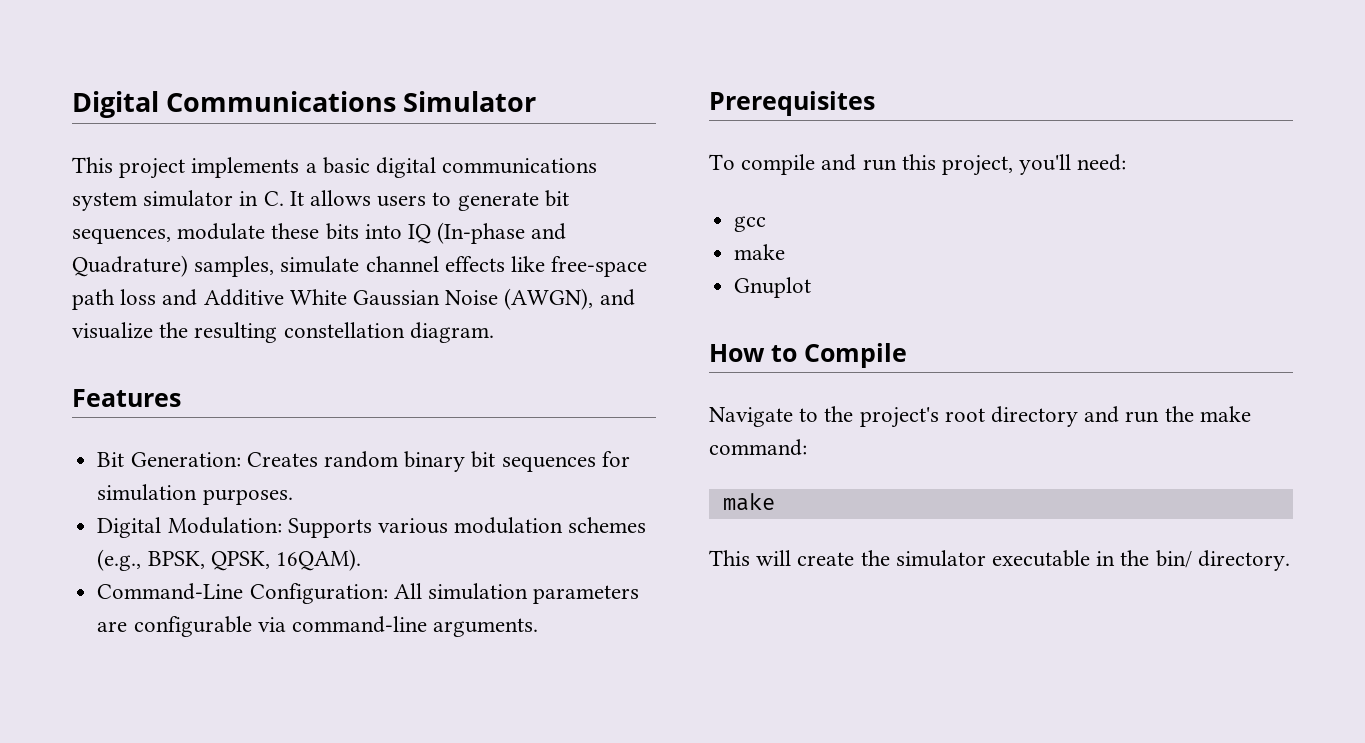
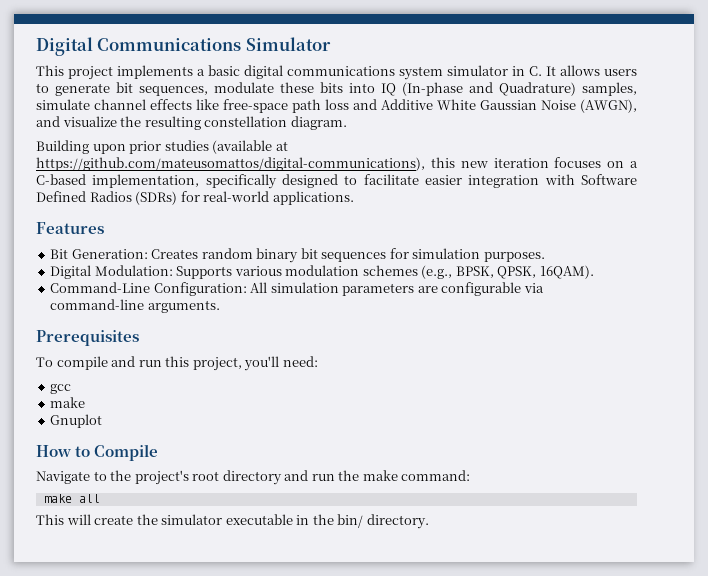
(494, 332) none -> [36,140,288,154] [36,157,639,171] [36,174,637,189] [36,191,354,205] // Building upon prior studies (available at https://github.com/mateusomattos/digital-communications), this new iteration focuses on a C-based implementation, specifically designed to facilitate easier integration with Software Defined Radios (SDRs) for real-world applications.
(775, 502) none -> [78,494,100,503] all

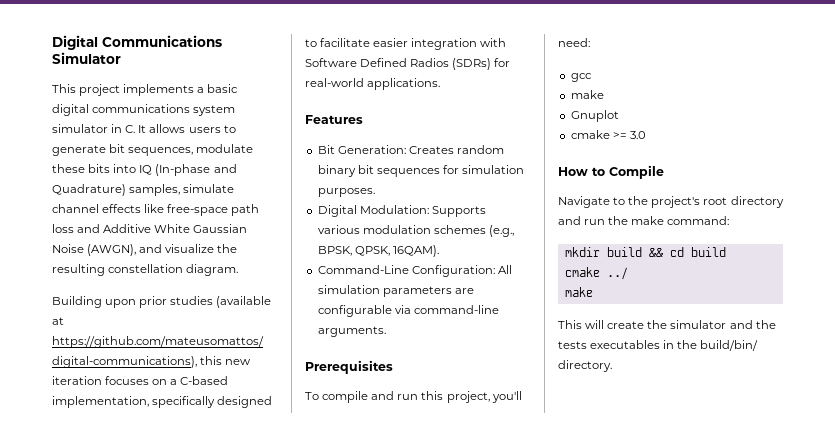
(103, 421) none -> [570,130,646,139] // cmake >= 3.0
[43,494,100,503] // make all -> [564,247,726,257] [564,267,628,280] [564,287,593,297] // mkdir build && cd build // cmake ../ // make
[225,514,293,525] executable -> [729,320,776,329] [558,340,661,349] and the tests executables
[337,514,364,528] bin/ -> [700,340,759,351] build/bin/

